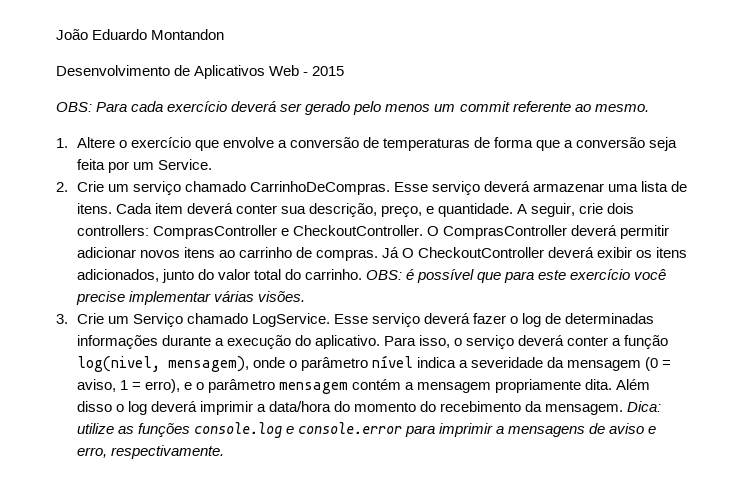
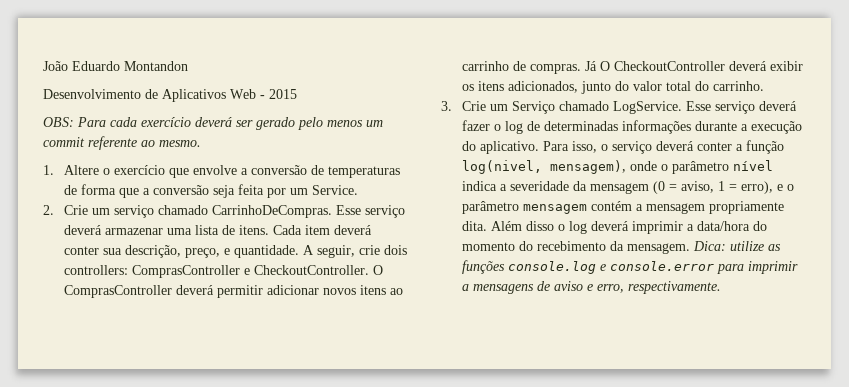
[365,269,667,283] [75,291,305,305] OBS: é possível que para este exercício você precise implementar várias visões. -> (764, 86) none

